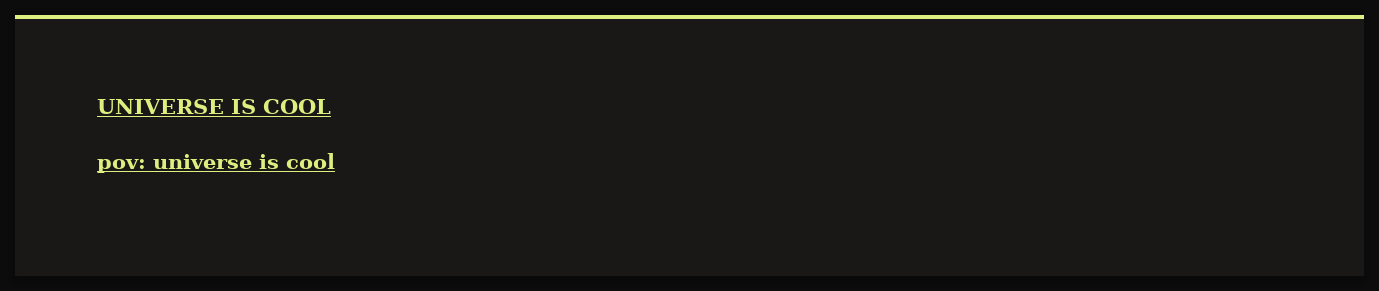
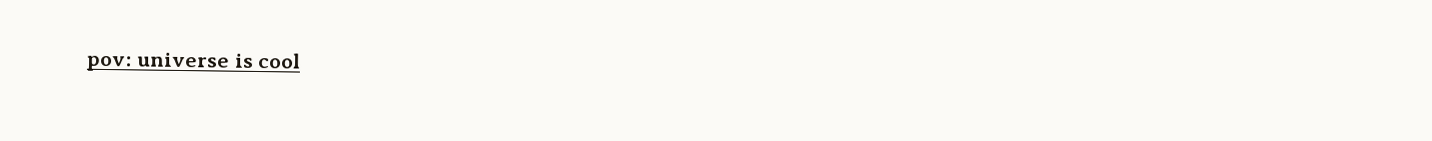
[97,99,331,114] UNIVERSE IS COOL // -> (86, 63) none

